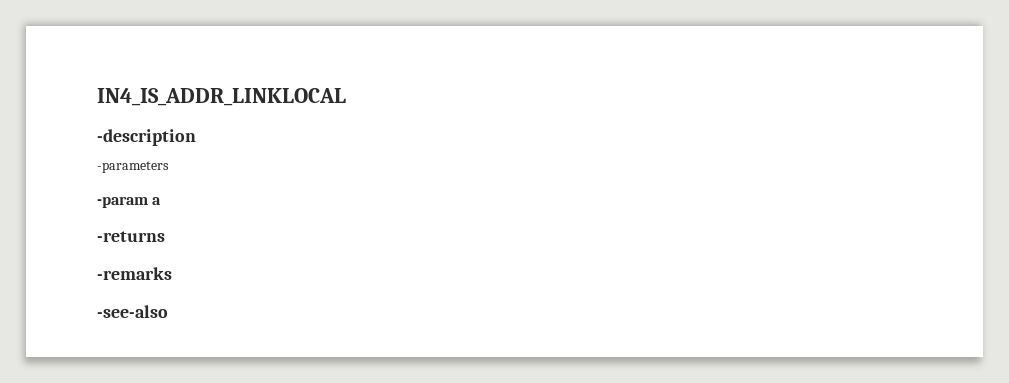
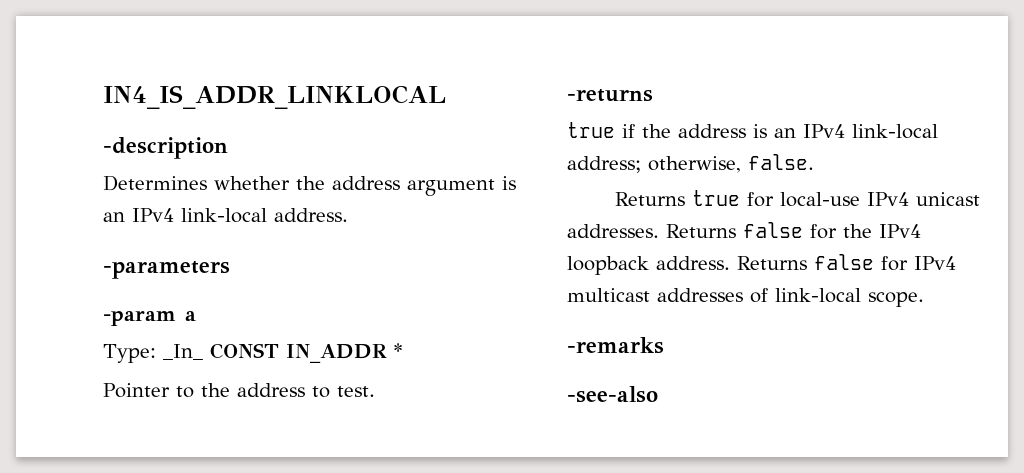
[97,161,169,173] [97,196,162,208] [97,231,165,242] -parameters // -param a // -returns -> [103,175,516,196] [103,208,348,223] [103,261,230,279] [103,310,196,326] [103,343,402,363] [103,383,375,398] [567,89,653,102] [567,122,938,139] [567,154,814,173] [615,190,981,207] [567,222,921,239] [567,254,956,275] [567,288,924,307] Determines whether the address argument is an IPv4 link-local address. // -parameters // -param a // Type: _In_ CONST IN_ADDR * // Pointer to the address to test. // -returns // true if the address is an IPv4 link-local address; otherwise, false. // Returns true for local-use IPv4 unicast addresses. Returns false for the IPv4 loopback address. Returns false for IPv4 multicast addresses of link-local scope.

